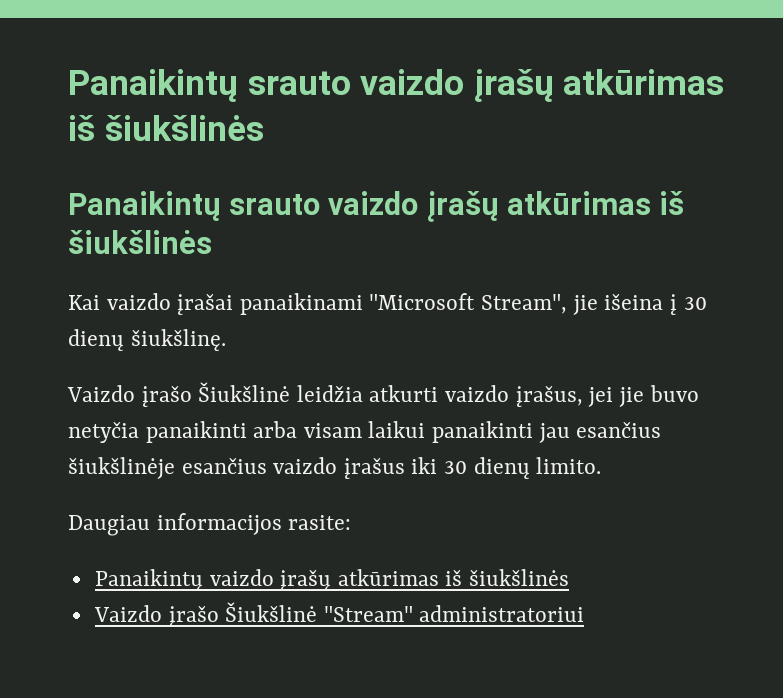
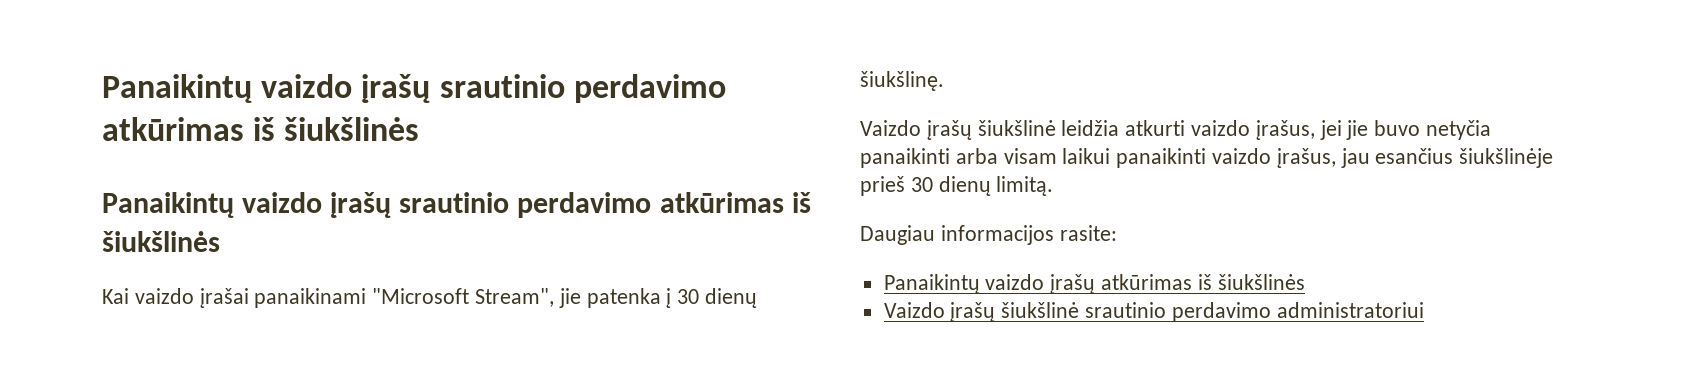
[68,69,554,102] Panaikintų srauto vaizdo įrašų -> [102,74,726,103] Panaikintų vaizdo įrašų srautinio perdavimo
[229,191,499,222] srauto vaizdo įrašų -> [242,192,652,218] vaizdo įrašų srautinio perdavimo
[604,293,664,310] išeina -> [586,288,661,308] patenka
[141,382,291,407] įrašo Šiukšlinė -> [926,120,1056,140] įrašų šiukšlinė
(534, 432) none -> [1212,148,1336,168] vaizdo įrašus,
[181,457,602,479] esančius vaizdo įrašus iki 30 dienų limito. -> [860,176,1054,196] prieš 30 dienų limitą.
[168,602,413,627] įrašo Šiukšlinė "Stream" -> [950,302,1271,322] įrašų šiukšlinė srautinio perdavimo

